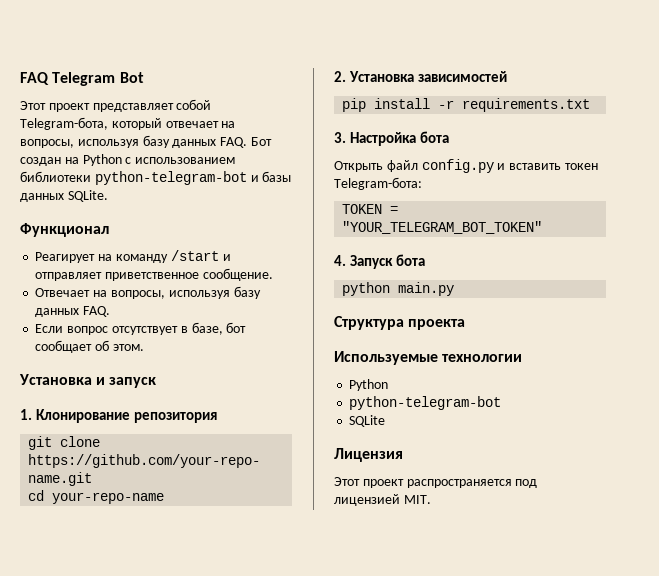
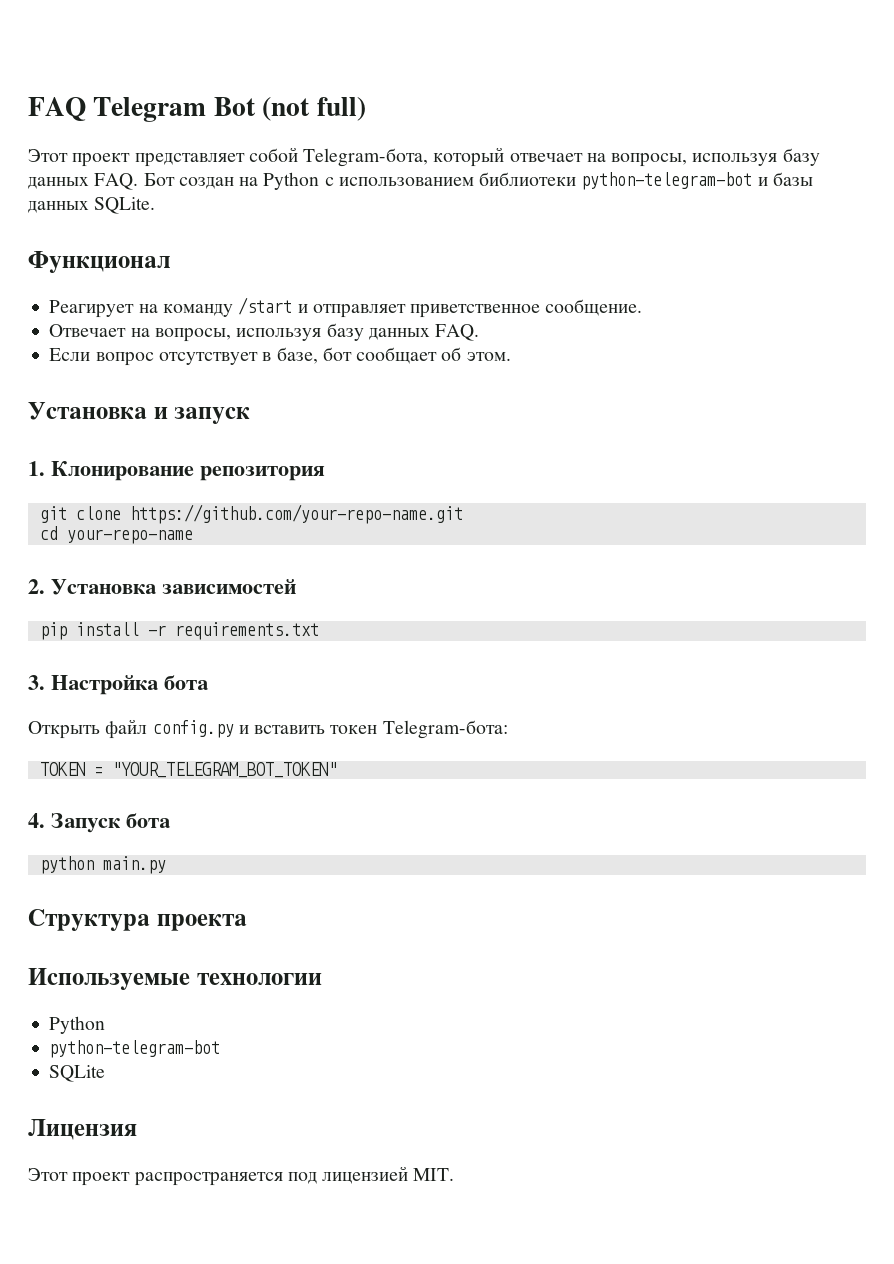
(144, 77) none -> [262,97,366,121] (not full)

